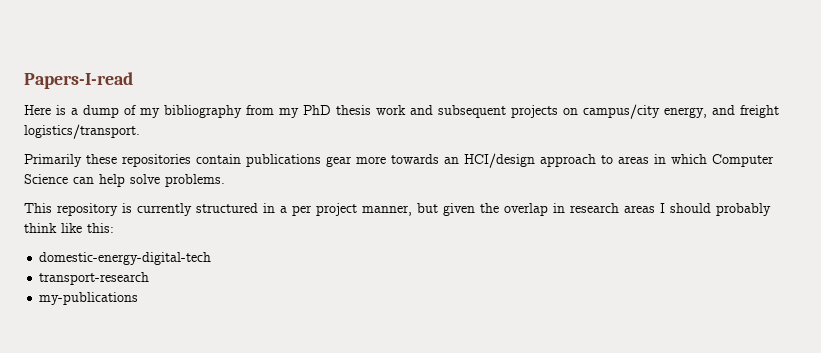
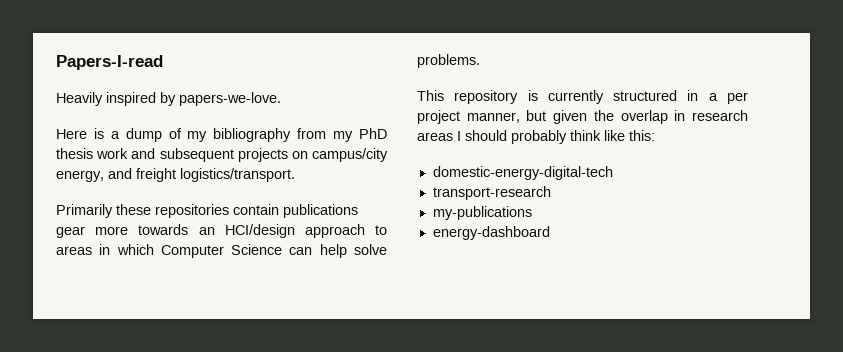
(133, 80) none -> [56,92,281,106] // Heavily inspired by papers-we-love.
(139, 298) none -> [432,226,550,240] // energy-dashboard

